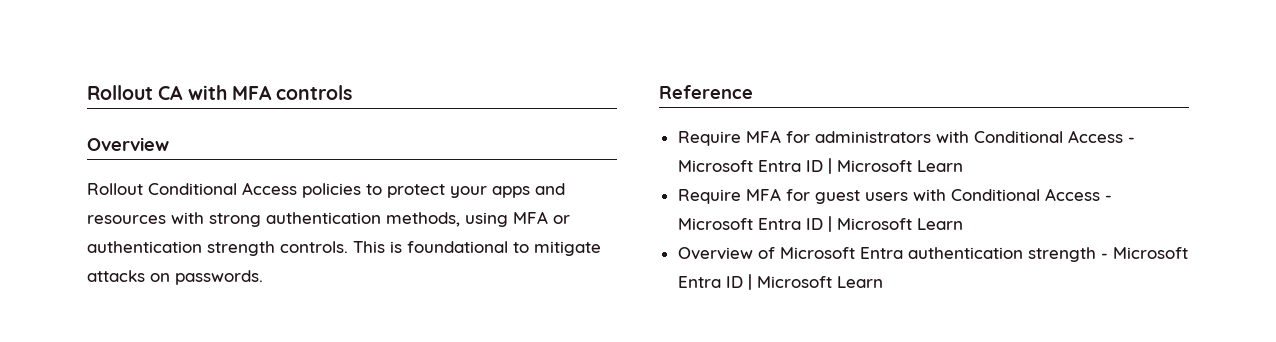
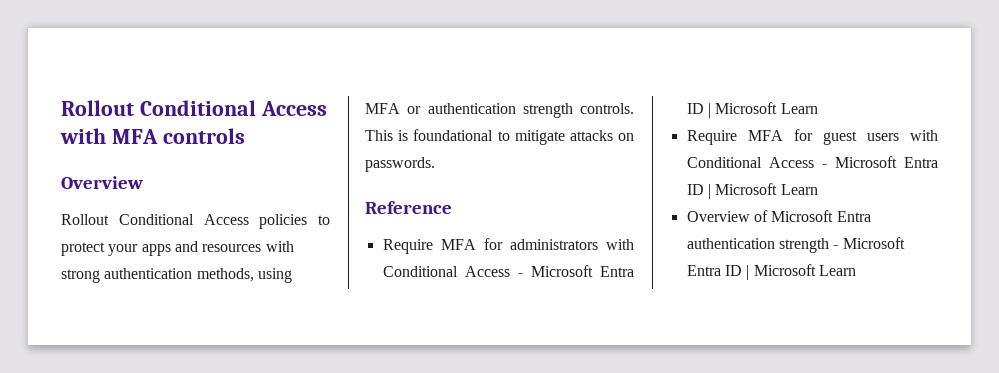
[87,85,184,100] Rollout CA -> [61,100,327,116] Rollout Conditional Access

